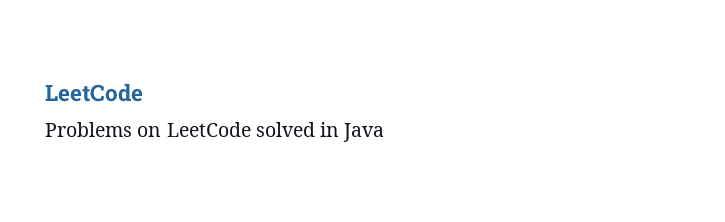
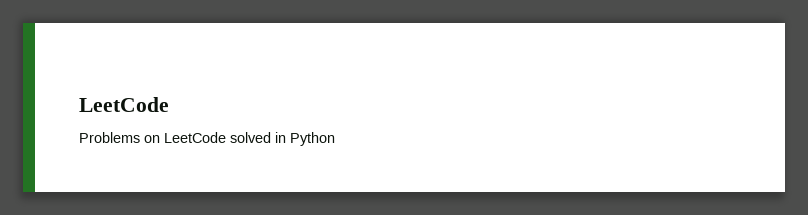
[343,123,385,142] Java -> [290,132,335,146] Python

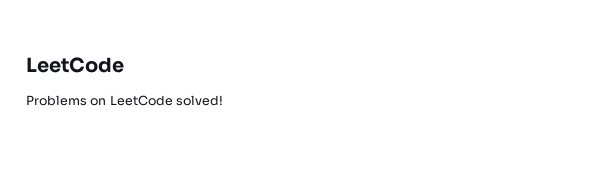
[230,132,335,146] solved in Python -> [176,95,224,106] solved!

